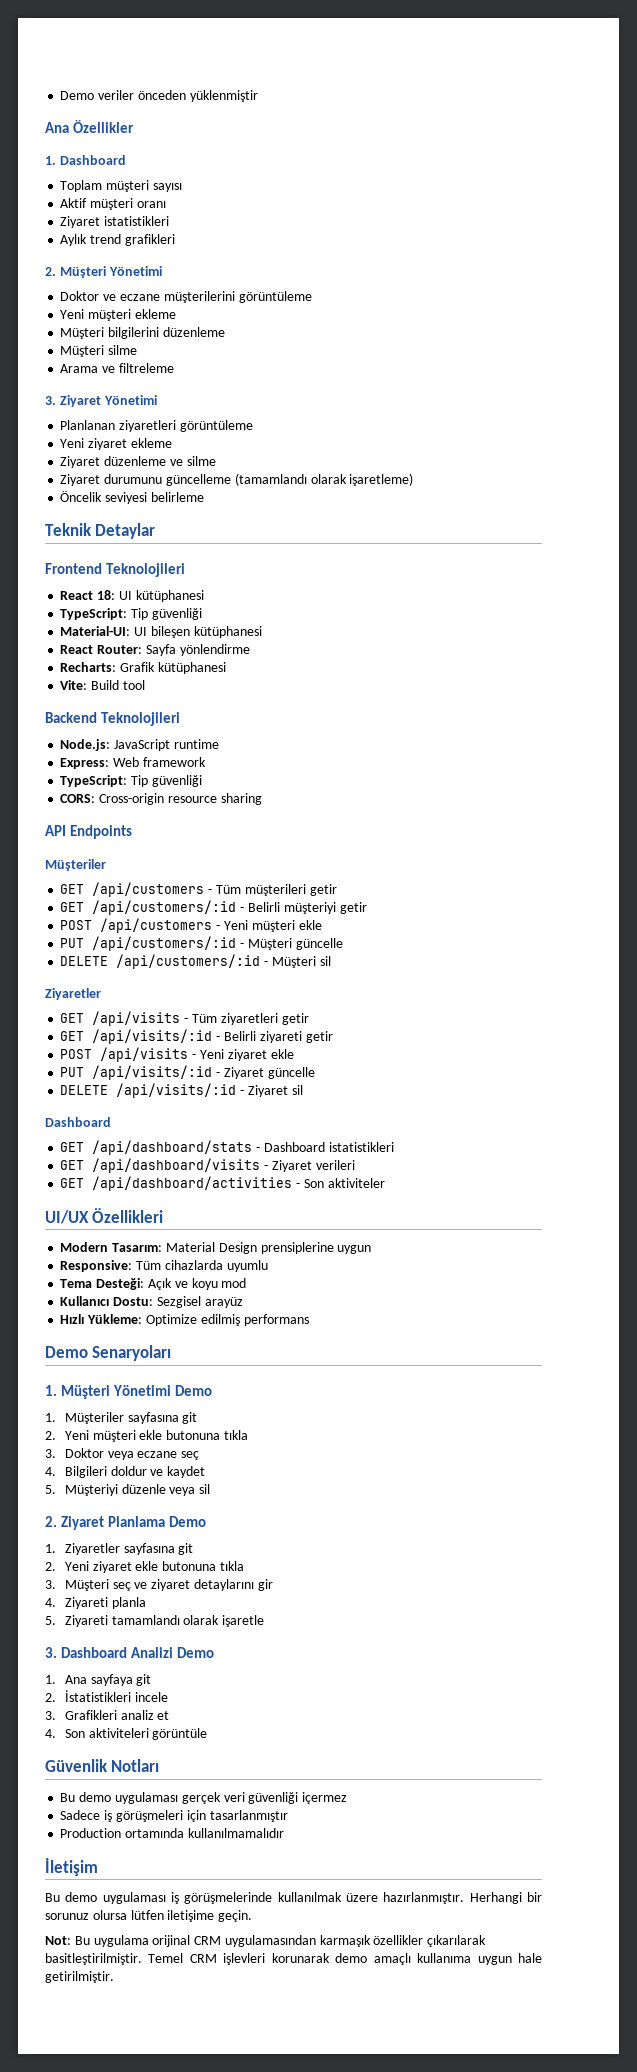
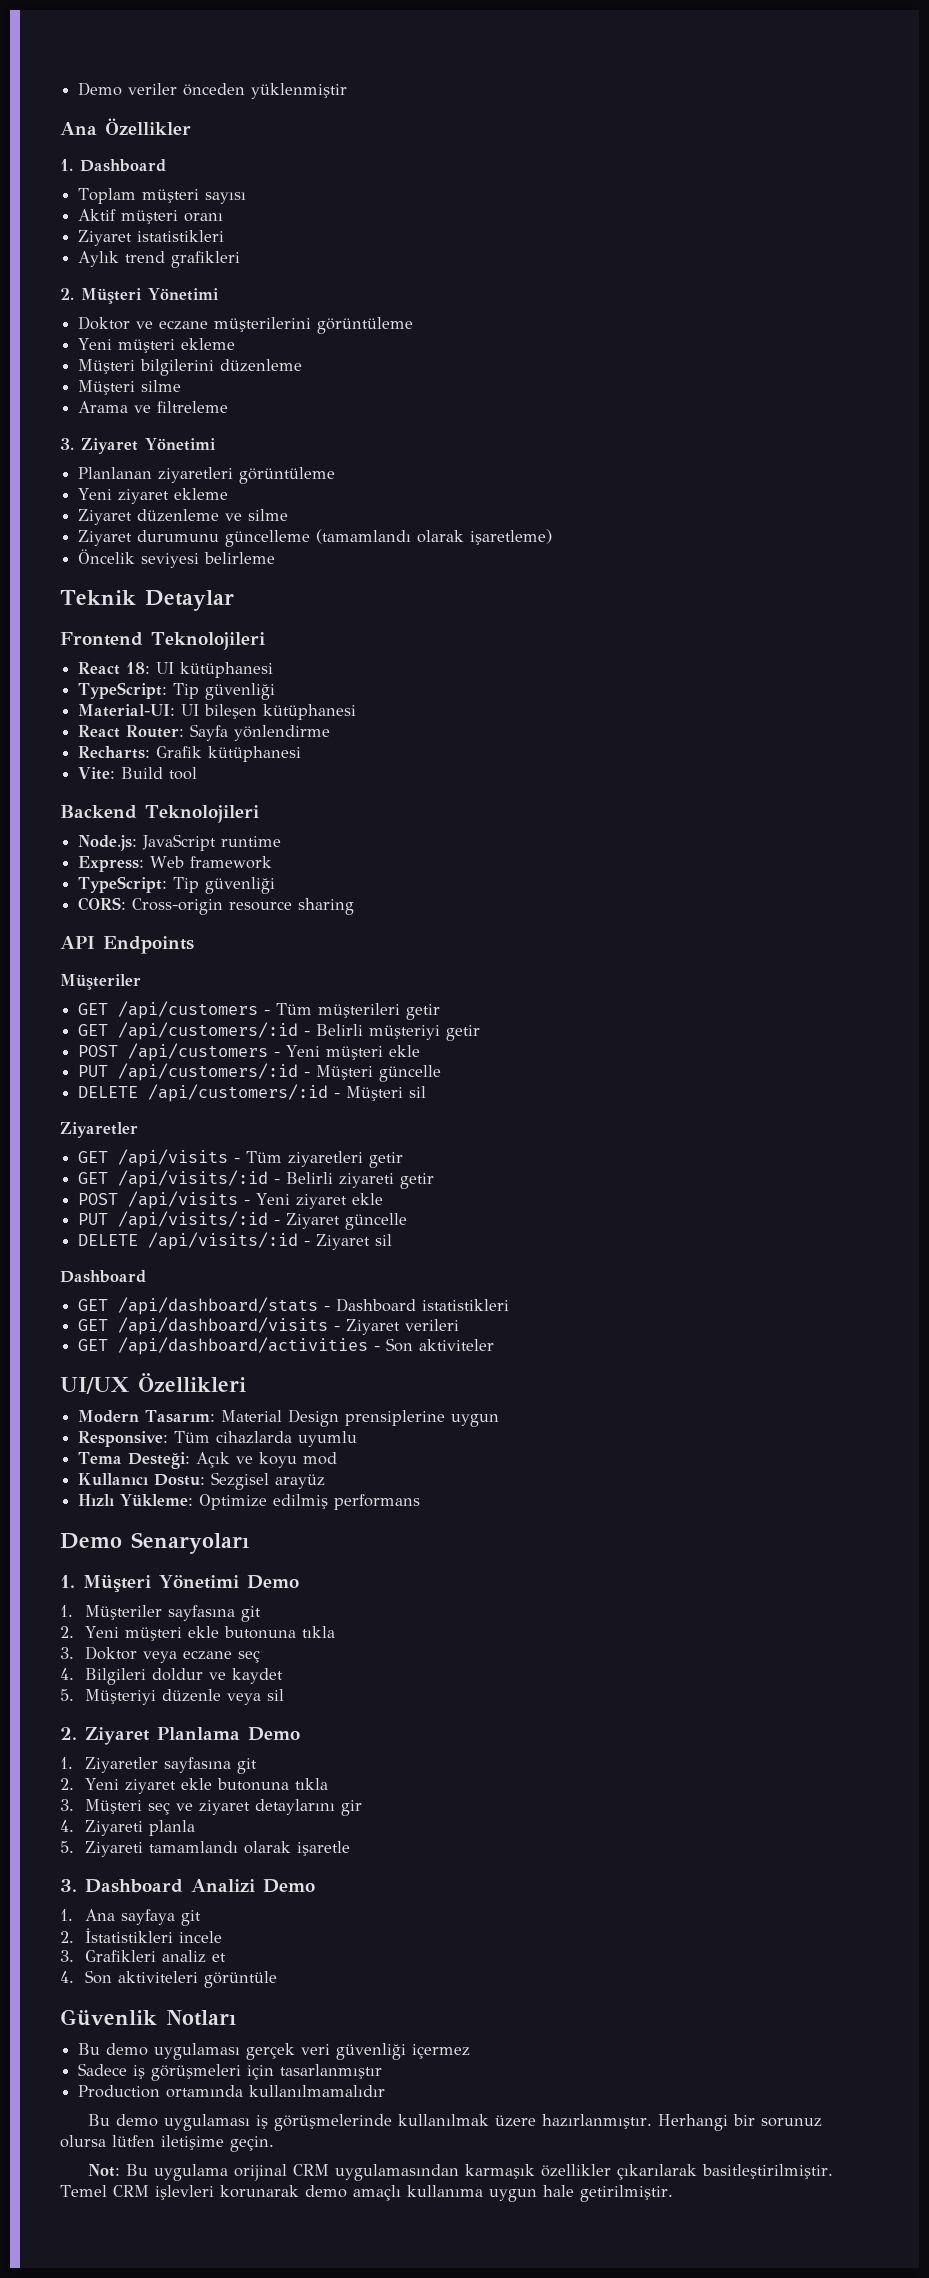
[45,1858,98,1876] // İletişim -> (386, 2091) none

